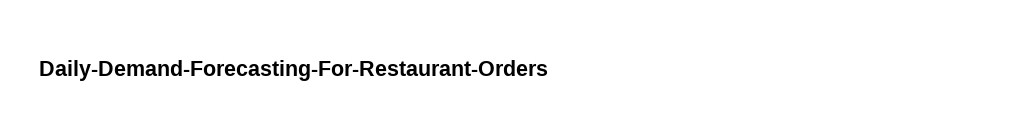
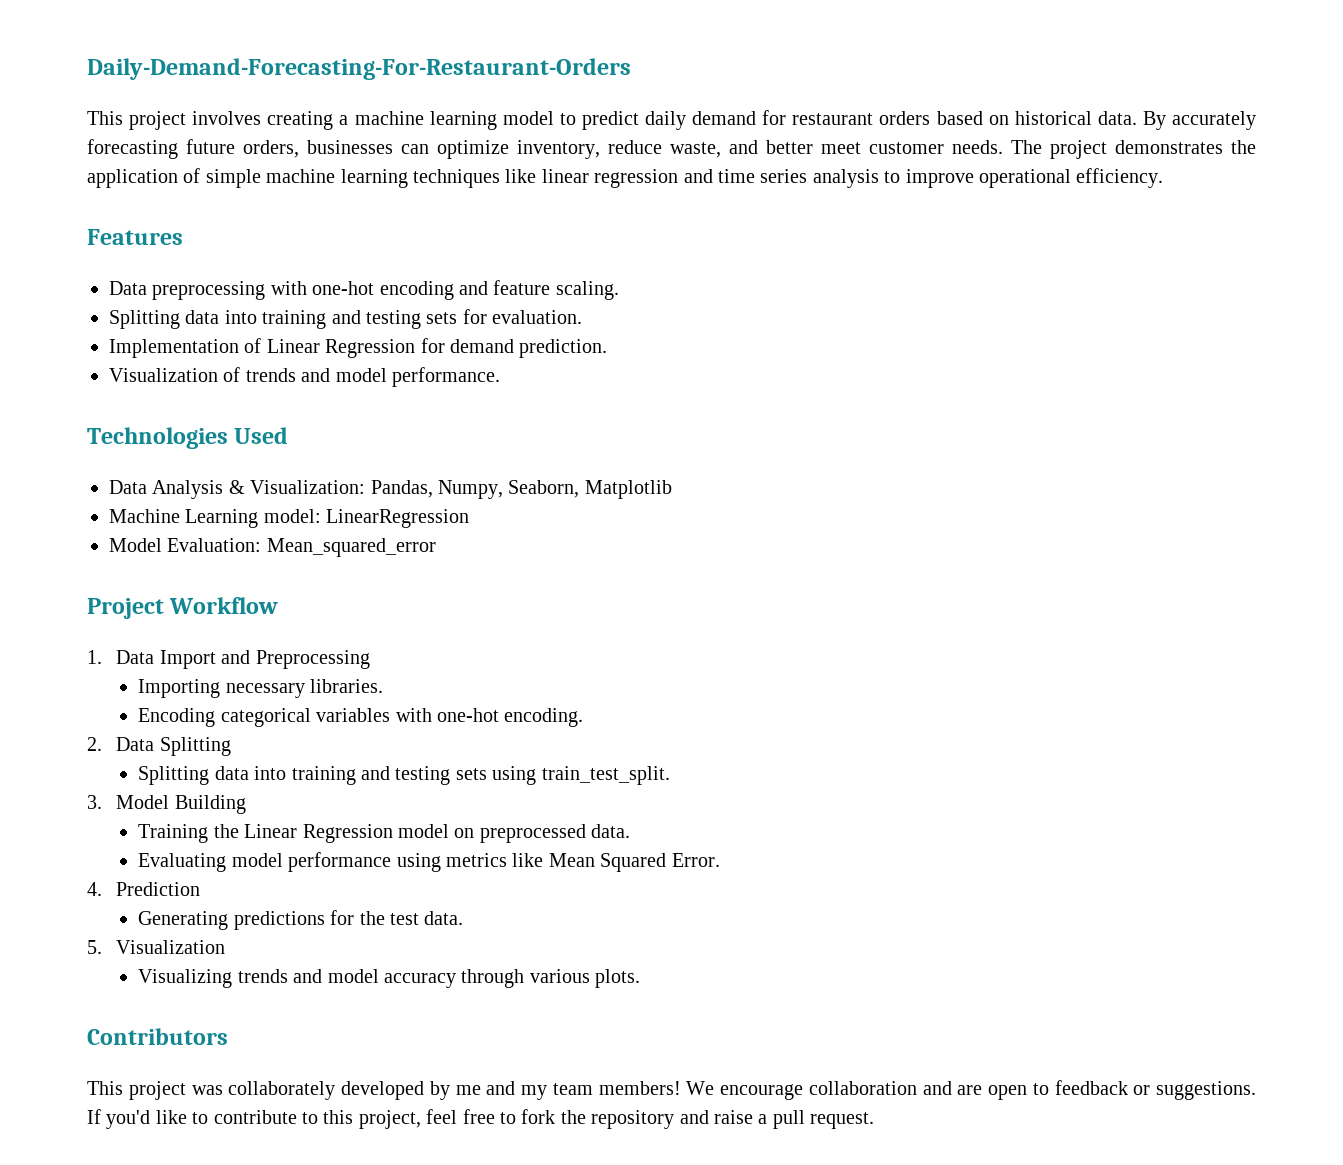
(548, 70) none -> [87,110,1256,130] [87,139,1256,159] [87,168,1164,188] [87,229,183,245] [109,280,619,300] [109,309,583,329] [109,338,608,358] [109,367,500,387] [87,427,289,449] [109,480,672,499] [109,509,470,528] [109,538,436,557] [87,597,279,619] [87,650,370,669] [138,679,384,698] [138,708,584,727] [87,737,231,756] [138,766,670,785] [87,795,246,814] [138,824,631,843] [138,852,720,872] [87,882,201,896] [138,910,464,930] [87,940,226,954] [138,969,641,988] [87,1028,228,1045] [87,1080,1256,1100] [87,1109,875,1129] // This project involves creating a machine learning model to predict daily demand for restaurant orders based on historical data. By accurately forecasting future orders, businesses can optimize inventory, reduce waste, and better meet customer needs. The project demonstrates the application of simple machine learning techniques like linear regression and time series analysis to improve operational efficiency. // Features // Data preprocessing with one-hot encoding and feature scaling. // Splitting data into training and testing sets for evaluation. // Implementation of Linear Regression for demand prediction. // Visualization of trends and model performance. // Technologies Used // Data Analysis & Visualization: Pandas, Numpy, Seaborn, Matplotlib // Machine Learning model: LinearRegression // Model Evaluation: Mean_squared_error // Project Workflow // 1. Data Import and Preprocessing // Importing necessary libraries. // Encoding categorical variables with one-hot encoding. // 2. Data Splitting // Splitting data into training and testing sets using train_test_split. // 3. Model Building // Training the Linear Regression model on preprocessed data. // Evaluating model performance using metrics like Mean Squared Error. // 4. Prediction // Generating predictions for the test data. // 5. Visualization // Visualizing trends and model accuracy through various plots. // Contributors // This project was collaborately developed by me and my team members! We encourage collaboration and are open to feedback or suggestions. If you'd like to contribute to this project, feel free to fork the repository and raise a pull request.

